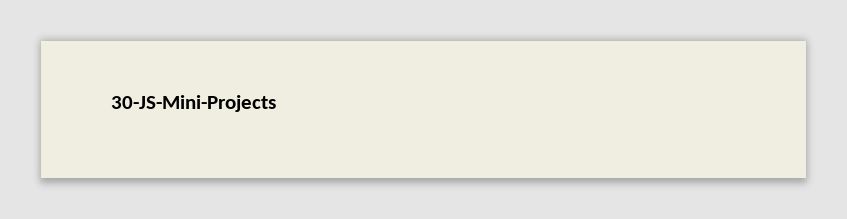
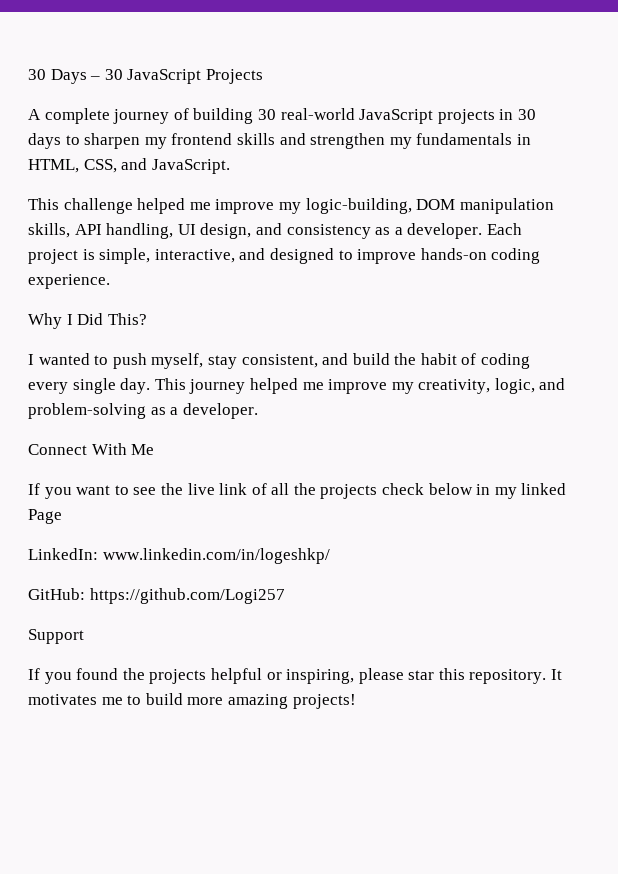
[111,95,276,112] 30-JS-Mini-Projects -> [28,69,263,84] [28,108,536,124] [28,133,531,149] [28,158,230,174] [28,198,554,214] [28,223,522,239] [28,248,541,264] [28,274,110,289] [28,313,147,329] [28,353,531,369] [28,378,566,394] [28,403,258,419] [28,443,155,455] [28,483,567,499] [28,509,62,524] [28,548,330,564] [28,588,285,604] [28,629,84,644] [28,668,563,684] [28,693,356,709] 30 Days – 30 JavaScript Projects // A complete journey of building 30 real-world JavaScript projects in 30 days to sharpen my frontend skills and strengthen my fundamentals in HTML, CSS, and JavaScript. // This challenge helped me improve my logic-building, DOM manipulation skills, API handling, UI design, and consistency as a developer. Each project is simple, interactive, and designed to improve hands-on coding experience. // Why I Did This? // I wanted to push myself, stay consistent, and build the habit of coding every single day. This journey helped me improve my creativity, logic, and problem-solving as a developer. // Connect With Me // If you want to see the live link of all the projects check below in my linked Page // LinkedIn: www.linkedin.com/in/logeshkp/ // GitHub: https://github.com/Logi257 // Support // If you found the projects helpful or inspiring, please star this repository. It motivates me to build more amazing projects!

